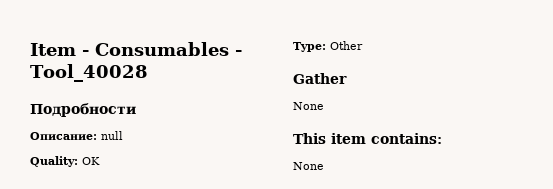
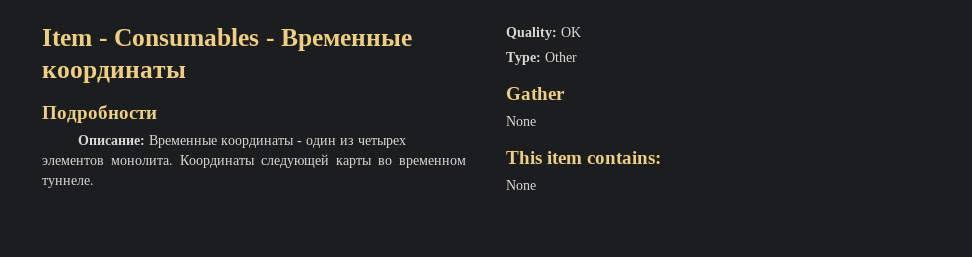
[30,64,148,82] Tool_40028 -> [280,29,412,51] [42,66,186,83] Временные координаты
[101,131,123,140] null -> [149,135,407,148] [42,154,466,168] [42,178,94,188] Временные координаты - один из четырех элементов монолита. Координаты следующей карты во временном туннеле.

